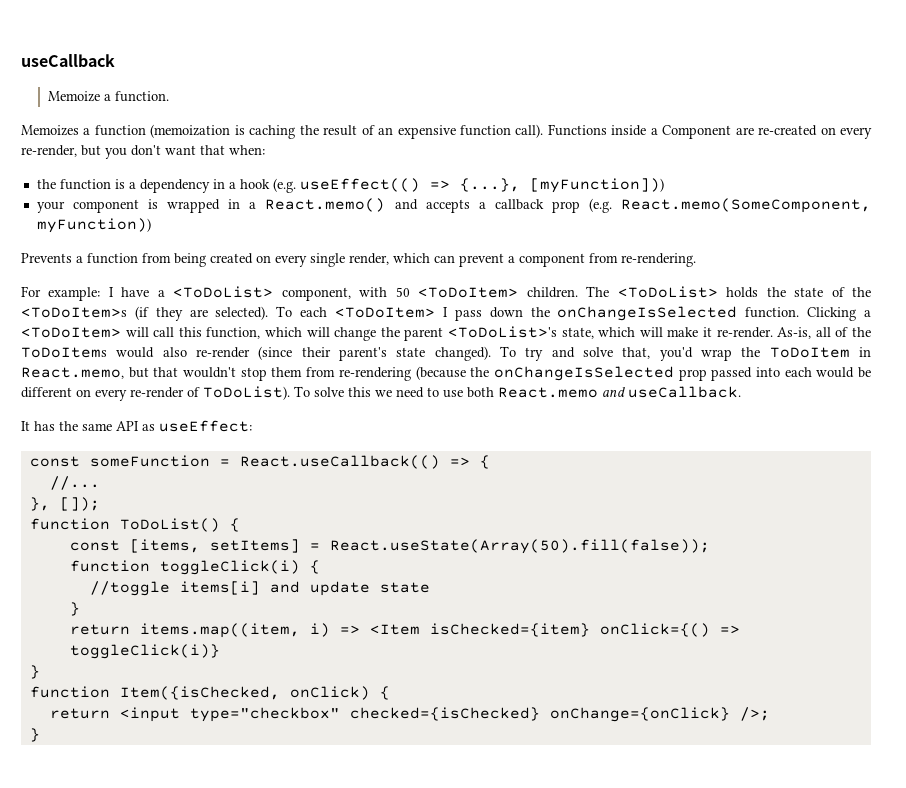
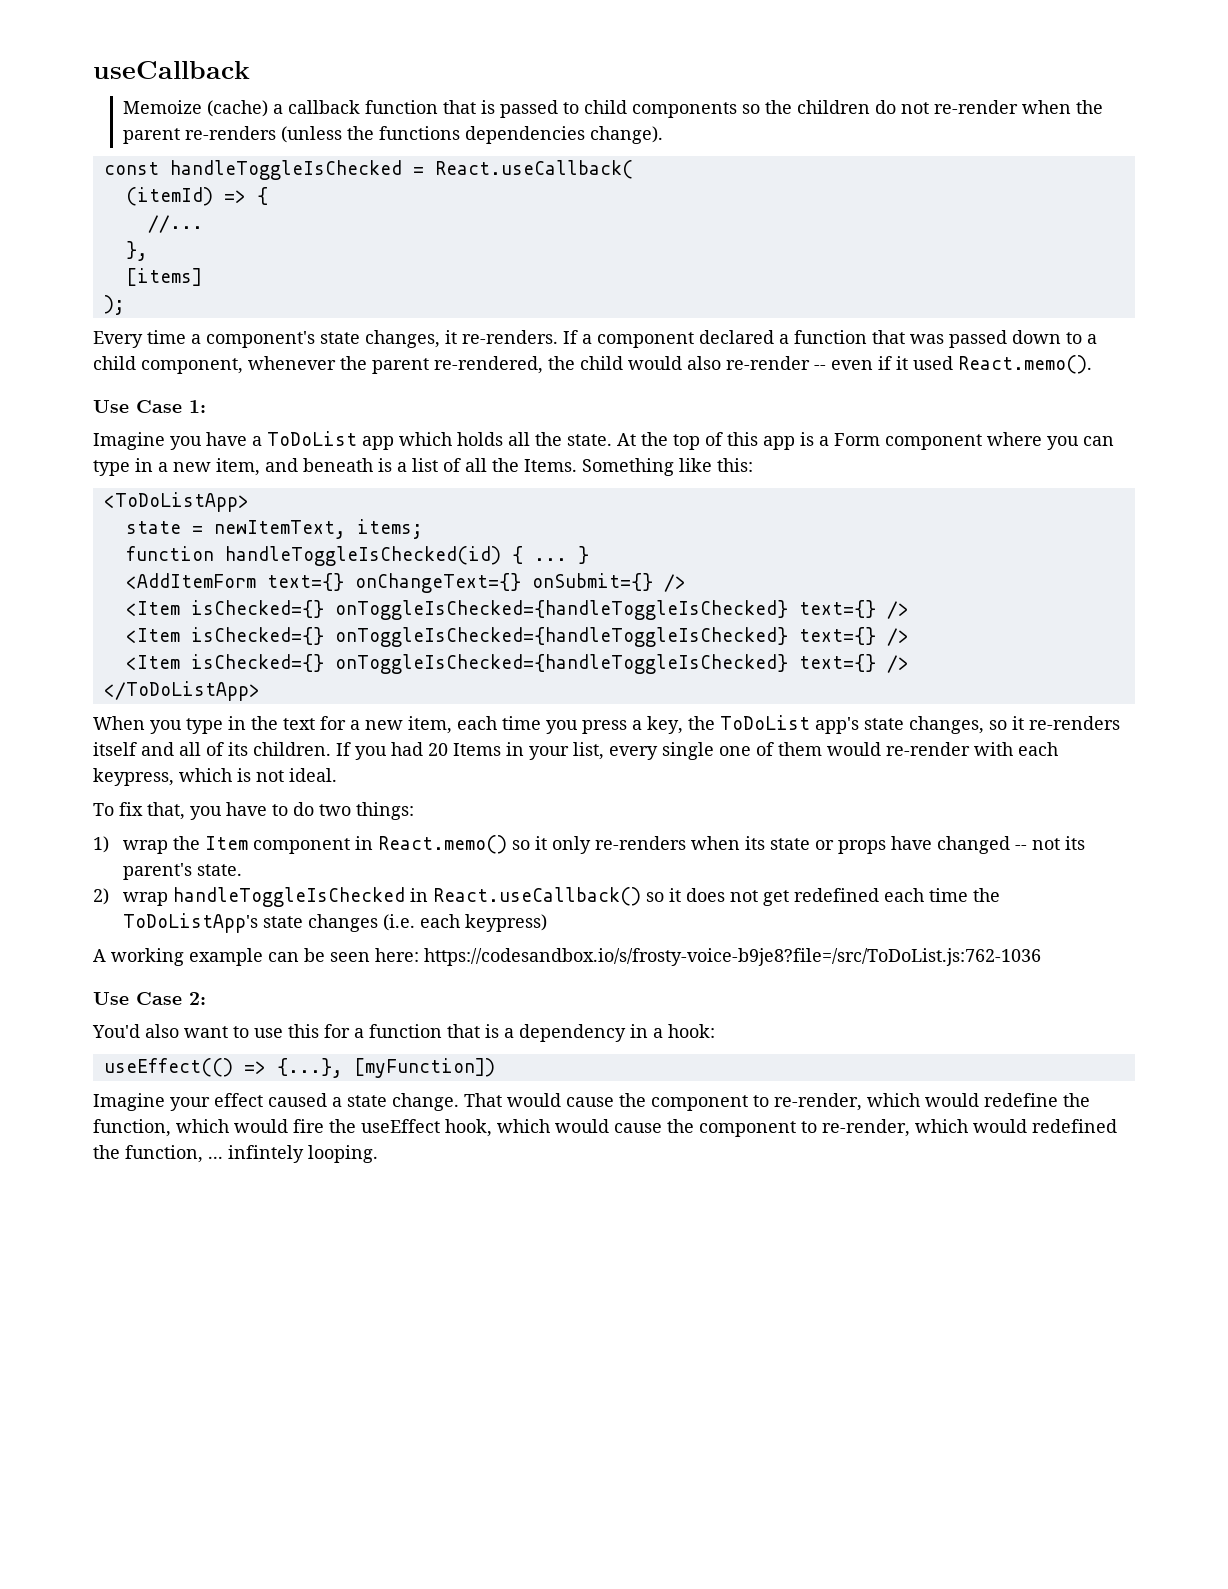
[103,91,169,102] [21,124,873,139] [21,145,265,159] [36,178,664,193] [36,198,871,213] [36,218,151,233] [21,253,696,267] [21,286,872,301] [21,306,872,321] [21,326,872,341] [21,346,872,361] [21,366,871,381] [21,386,741,401] [21,420,252,432] [29,455,490,469] [49,476,100,490] [29,497,100,511] [29,518,240,532] [69,539,710,554] [69,560,320,575] [89,581,430,596] [69,602,80,616] [69,623,740,638] [69,644,220,659] [29,665,40,679] [29,686,390,700] [49,707,770,722] [29,728,40,742] a function. // Memoizes a function (memoization is caching the result of an expensive function call). Functions inside a Component are re-created on every re-render, but you don't want that when: // the function is a dependency in a hook (e.g. useEffect(() => {...}, [myFunction])) // your component is wrapped in a React.memo() and accepts a callback prop (e.g. React.memo(SomeComponent, myFunction)) // Prevents a function from being created on every single render, which can prevent a component from re-rendering. // For example: I have a <ToDoList> component, with 50 <ToDoItem> children. The <ToDoList> holds the state of the <ToDoItem>s (if they are selected). To each <ToDoItem> I pass down the onChangeIsSelected function. Clicking a <ToDoItem> will call this function, which will change the parent <ToDoList>'s state, which will make it re-render. As-is, all of the ToDoItems would also re-render (since their parent's state changed). To try and solve that, you'd wrap the ToDoItem in React.memo, but that wouldn't stop them from re-rendering (because the onChangeIsSelected prop passed into each would be different on every re-render of ToDoList). To solve this we need to use both React.memo and useCallback. // It has the same API as useEffect: // const someFunction = React.useCallback(() => { // //... // }, []); // function ToDoList() { // const [items, setItems] = React.useState(Array(50).fill(false)); // function toggleClick(i) { // //toggle items[i] and update state // } // return items.map((item, i) => <Item isChecked={item} onClick={() => toggleClick(i)} // } // function Item({isChecked, onClick) { // return <input type="checkbox" checked={isChecked} onChange={onClick} />; // } -> [206,100,1103,118] [122,126,663,144] [103,160,633,180] [125,187,268,206] [147,215,203,233] [125,241,148,261] [125,268,202,286] [103,295,125,315] [93,330,1097,348] [93,355,1092,374] [93,400,206,413] [93,431,1114,450] [93,458,753,476] [103,492,249,512] [125,519,423,539] [125,546,589,566] [125,573,686,593] [125,600,909,620] [125,627,909,647] [125,654,909,674] [103,681,260,701] [93,715,1120,734] [93,742,1058,760] [93,768,337,786] [93,802,414,820] [93,835,1085,854] [122,863,242,880] [93,887,1000,907] [122,913,547,933] [93,948,1041,966] [93,992,206,1005] [92,1024,715,1042] [103,1058,495,1078] [93,1093,1090,1111] [93,1119,1117,1137] [93,1145,378,1163] (cache) a callback function that is passed to child components so the children do not re-render when the parent re-renders (unless the functions dependencies change). // const handleToggleIsChecked = React.useCallback( // (itemId) => { // //... // }, // [items] // ); // Every time a component's state changes, it re-renders. If a component declared a function that was passed down to a child component, whenever the parent re-rendered, the child would also re-render -- even if it used React.memo(). // Use Case 1: // Imagine you have a ToDoList app which holds all the state. At the top of this app is a Form component where you can type in a new item, and beneath is a list of all the Items. Something like this: // <ToDoListApp> // state = newItemText, items; // function handleToggleIsChecked(id) { ... } // <AddItemForm text={} onChangeText={} onSubmit={} /> // <Item isChecked={} onToggleIsChecked={handleToggleIsChecked} text={} /> // <Item isChecked={} onToggleIsChecked={handleToggleIsChecked} text={} /> // <Item isChecked={} onToggleIsChecked={handleToggleIsChecked} text={} /> // </ToDoListApp> // When you type in the text for a new item, each time you press a key, the ToDoList app's state changes, so it re-renders itself and all of its children. If you had 20 Items in your list, every single one of them would re-render with each keypress, which is not ideal. // To fix that, you have to do two things: // 1) wrap the Item component in React.memo() so it only re-renders when its state or props have changed -- not its parent's state. // 2) wrap handleToggleIsChecked in React.useCallback() so it does not get redefined each time the ToDoListApp's state changes (i.e. each keypress) // A working example can be seen here: https://codesandbox.io/s/frosty-voice-b9je8?file=/src/ToDoList.js:762-1036 // Use Case 2: // You'd also want to use this for a function that is a dependency in a hook: // useEffect(() => {...}, [myFunction]) // Imagine your effect caused a state change. That would cause the component to re-render, which would redefine the function, which would fire the useEffect hook, which would cause the component to re-render, which would redefined the function, ... infintely looping.

